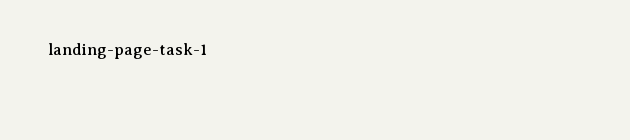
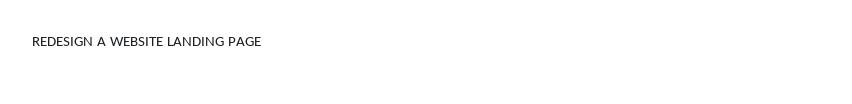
[48,43,207,59] landing-page-task-1 -> [32,37,261,46] REDESIGN A WEBSITE LANDING PAGE

